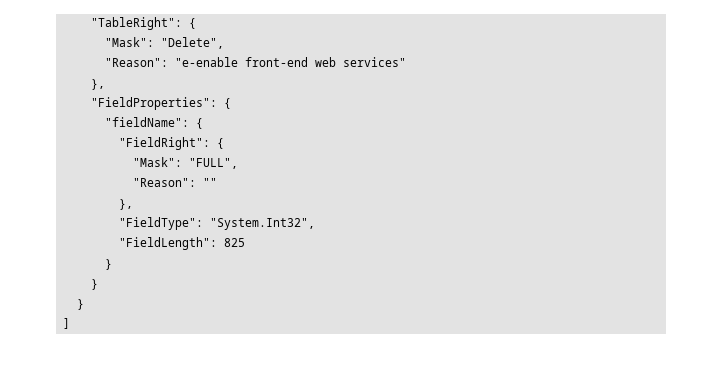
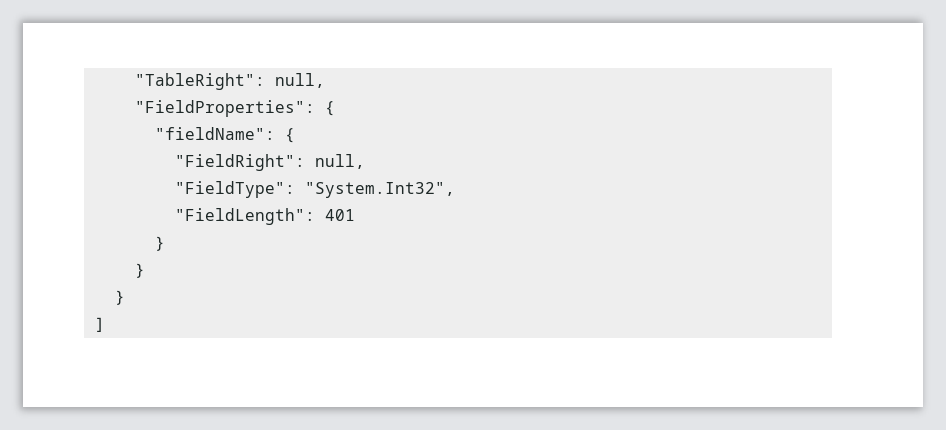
[188,18,196,29] [104,37,224,49] [104,57,406,67] [90,79,105,90] { // "Mask": "Delete", // "Reason": "e-enable front-end web services" // }, -> [274,73,325,88] null,
[216,138,224,149] [132,157,238,169] [132,178,217,187] [118,199,133,210] { // "Mask": "FULL", // "Reason": "" // }, -> [314,154,365,169] null,
[223,238,245,247] 825 -> [324,209,355,221] 401

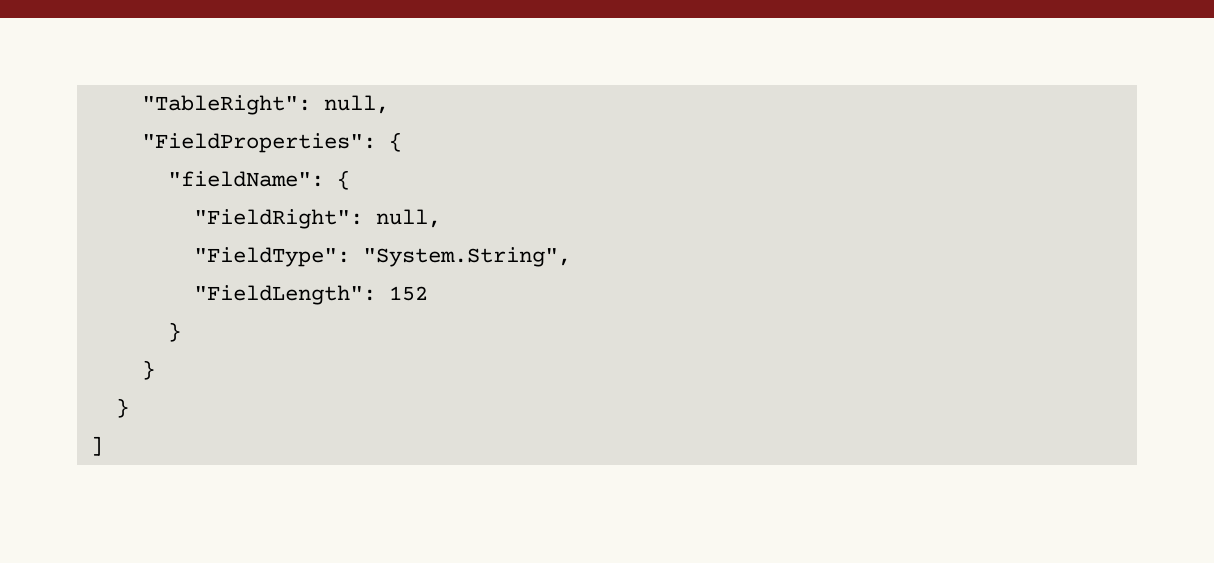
[304,182,455,198] "System.Int32", -> [362,247,571,267] "System.String",
[324,209,355,221] 401 -> [388,286,428,301] 152

